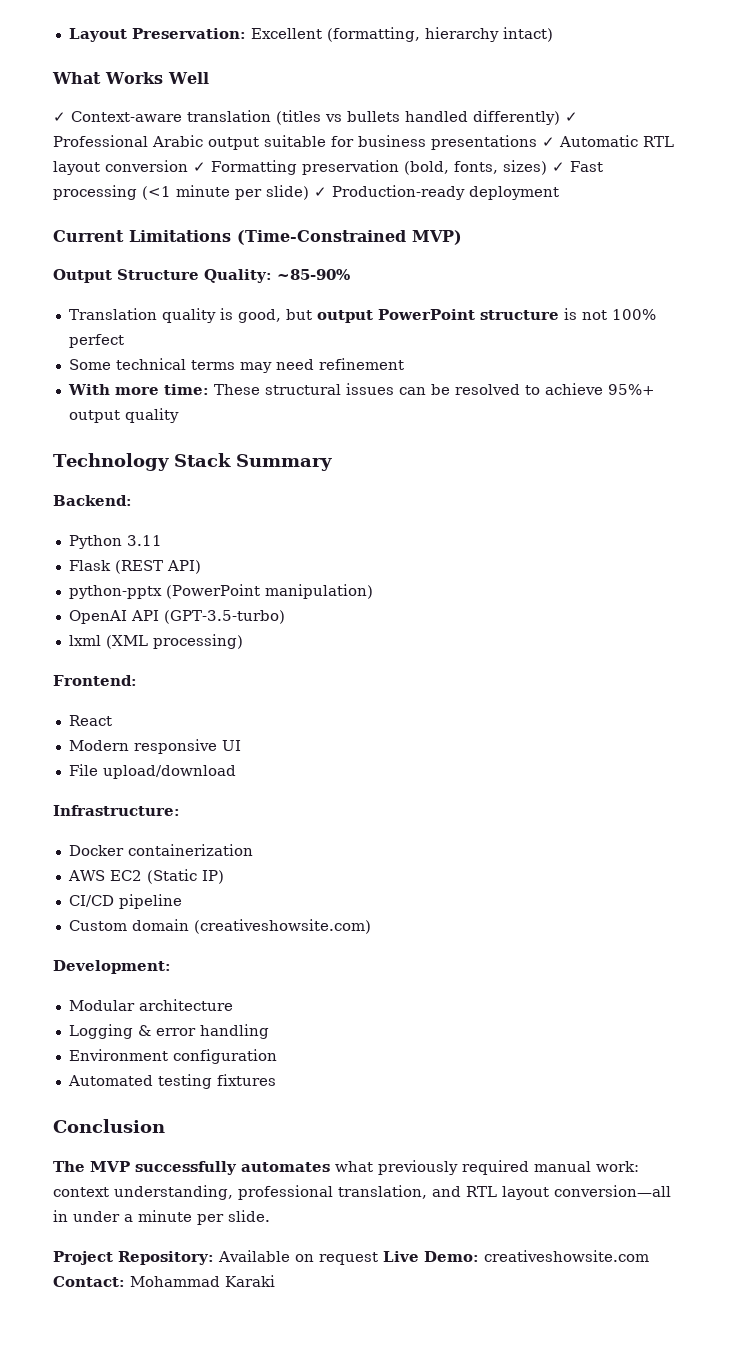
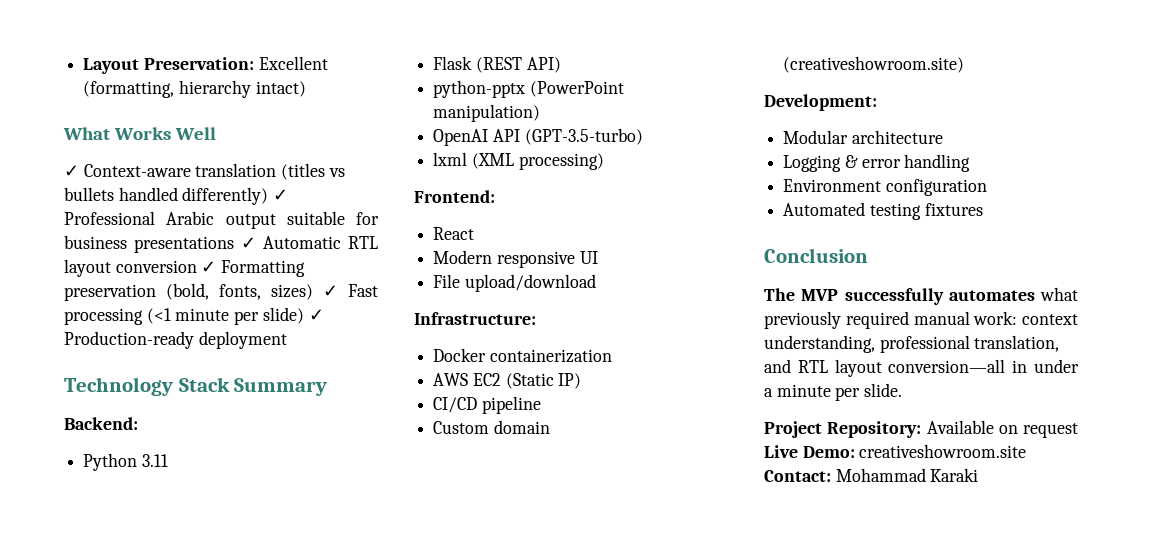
[53,230,462,245] [53,269,350,283] [68,308,656,323] [68,334,124,348] [68,358,404,373] [67,383,655,395] [68,408,179,423] // Current Limitations (Time-Constrained MVP) // Output Structure Quality: ~85-90% // Translation quality is good, but output PowerPoint structure is not 100% perfect // Some technical terms may need refinement // With more time: These structural issues can be resolved to achieve 95%+ output quality -> (287, 340) none
[193,919,371,934] (creativeshowsite.com) -> [783,56,965,73] (creativeshowroom.site)
[484,1250,649,1262] creativeshowsite.com -> [859,444,1027,458] creativeshowroom.site

